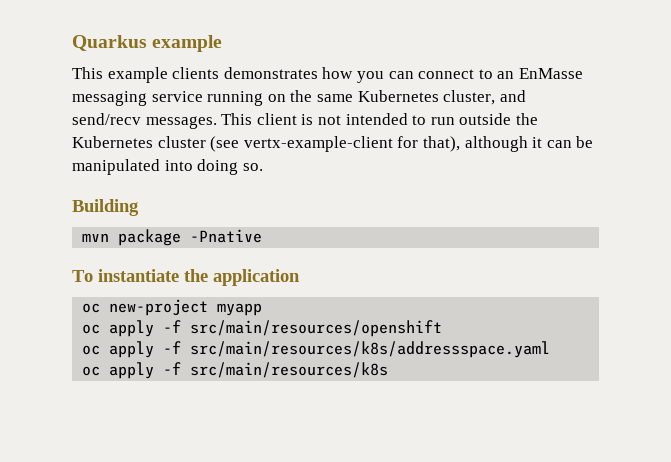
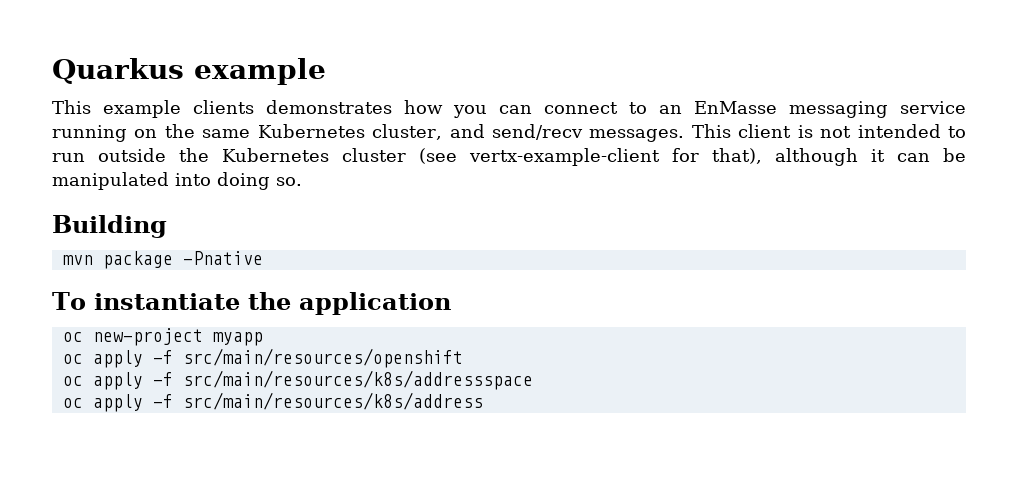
[190,341,551,358] [82,362,389,379] src/main/resources/k8s/addressspace.yaml // oc apply -f src/main/resources/k8s -> [182,370,533,390] [62,392,483,412] src/main/resources/k8s/addressspace // oc apply -f src/main/resources/k8s/address

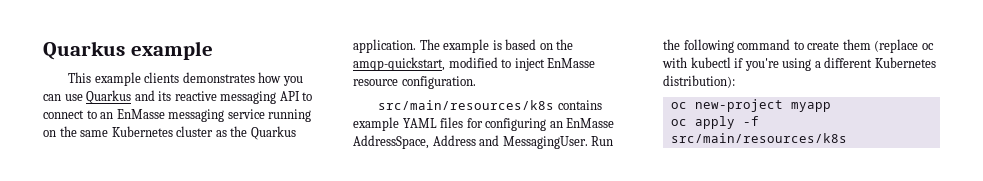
(532, 109) none -> [64,90,313,104] use Quarkus and its reactive messaging API to
[372,124,966,142] [52,148,966,166] [52,172,302,190] [52,215,167,238] [62,251,263,269] [52,292,451,315] cluster, and send/recv messages. This client is not intended to run outside the Kubernetes cluster (see vertx-example-client for that), although it can be manipulated into doing so. // Building // mvn package -Pnative // To instantiate the application -> [176,126,296,140] [353,39,574,53] [353,57,596,71] [353,76,476,89] [378,100,602,110] [353,117,615,131] [353,135,614,149] [663,39,934,53] [662,57,936,71] [663,75,735,88] cluster as the Quarkus application. The example is based on the amqp-quickstart, modified to inject EnMasse resource configuration. // src/main/resources/k8s contains example YAML files for configuring an EnMasse AddressSpace, Address and MessagingUser. Run the following command to create them (replace oc with kubectl if you're using a different Kubernetes distribution):
[182,348,463,368] [62,370,533,390] [62,392,483,412] src/main/resources/openshift // oc apply -f src/main/resources/k8s/addressspace // oc apply -f src/main/resources/k8s/address -> [670,133,847,143] src/main/resources/k8s

